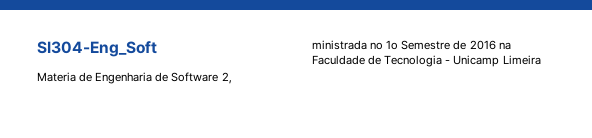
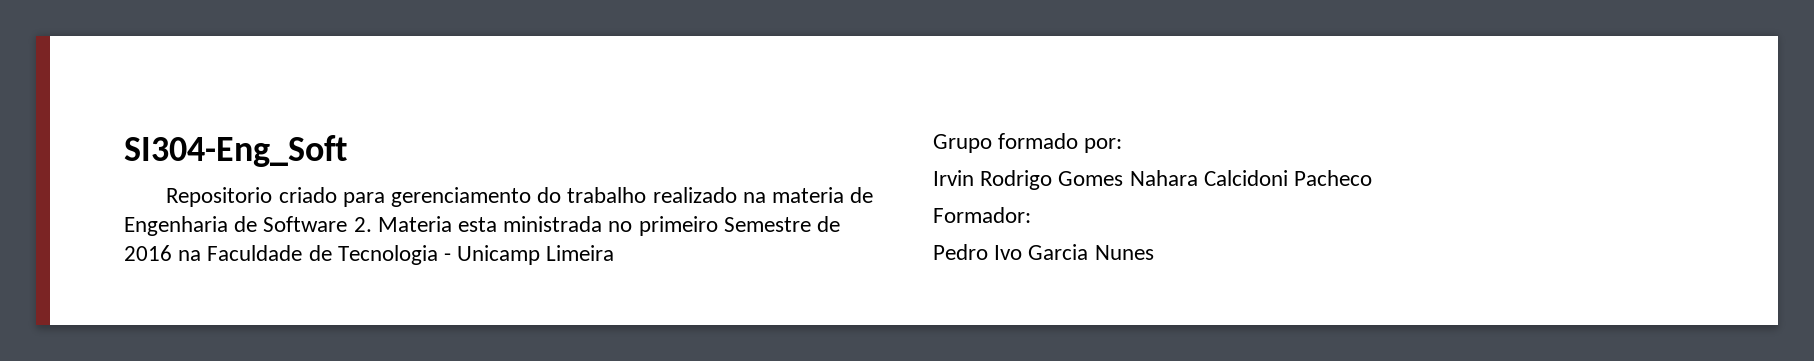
[37,72,76,82] Materia -> [166,187,845,207] Repositorio criado para gerenciamento do trabalho realizado na materia
[221,72,232,84] 2, -> [353,216,498,232] 2. Materia esta
[386,40,399,50] 1o -> [638,216,718,236] primeiro
(541, 60) none -> [933,133,1123,153] [933,170,1373,190] [933,207,1031,223] [933,244,1154,260] // Grupo formado por: // Irvin Rodrigo Gomes Nahara Calcidoni Pacheco // Formador: // Pedro Ivo Garcia Nunes

